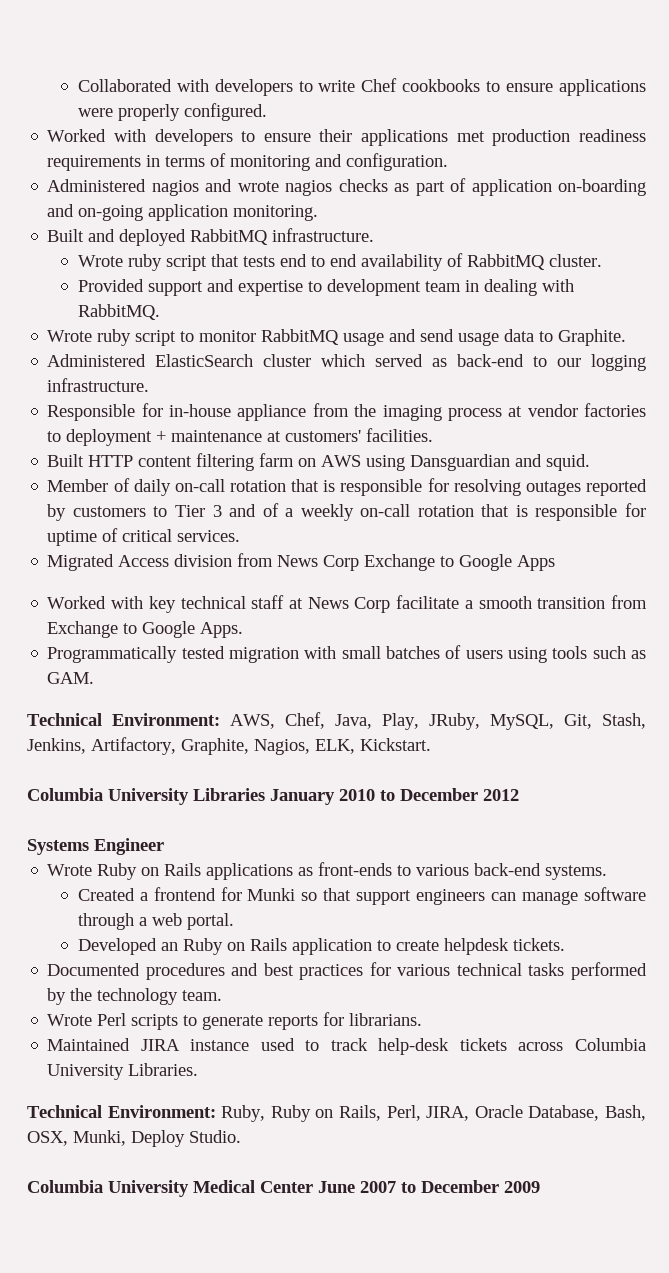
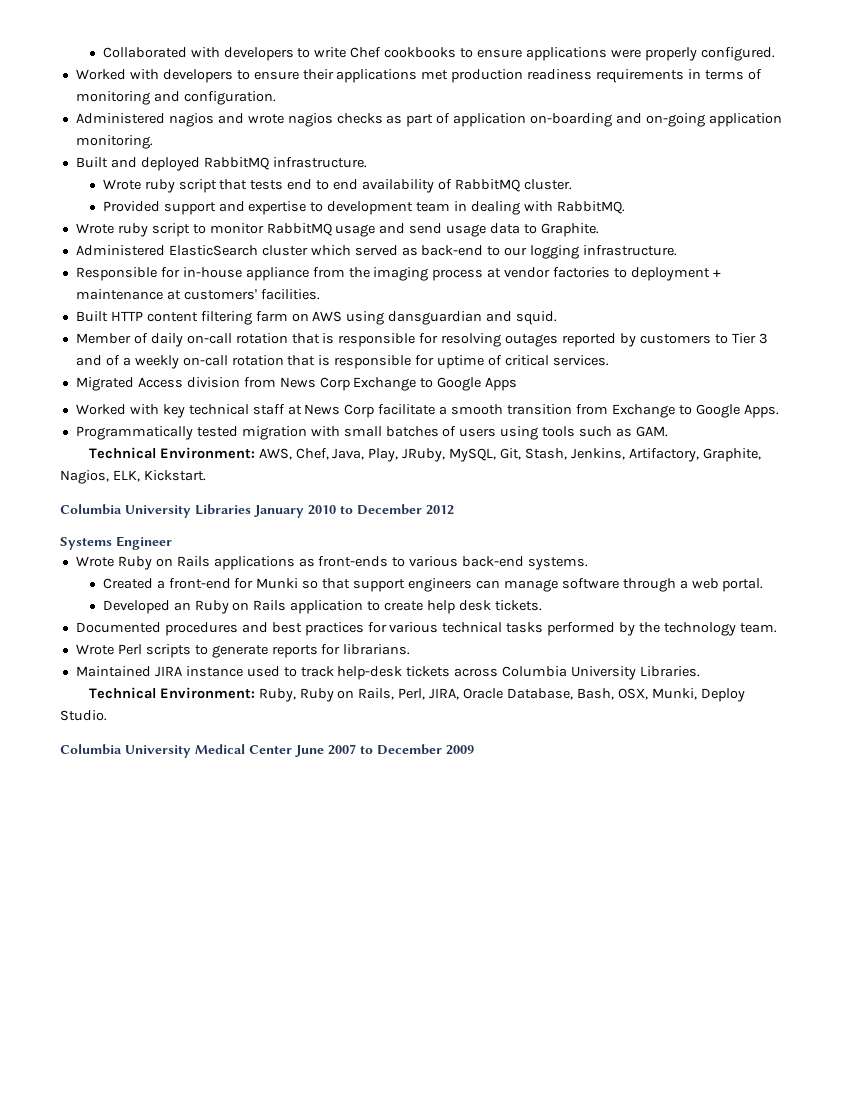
[410,454,511,471] Dansguardian -> [388,311,483,325] dansguardian
[153,887,216,901] frontend -> [168,578,231,589] front-end
[443,938,509,955] helpdesk -> [427,600,491,614] help desk

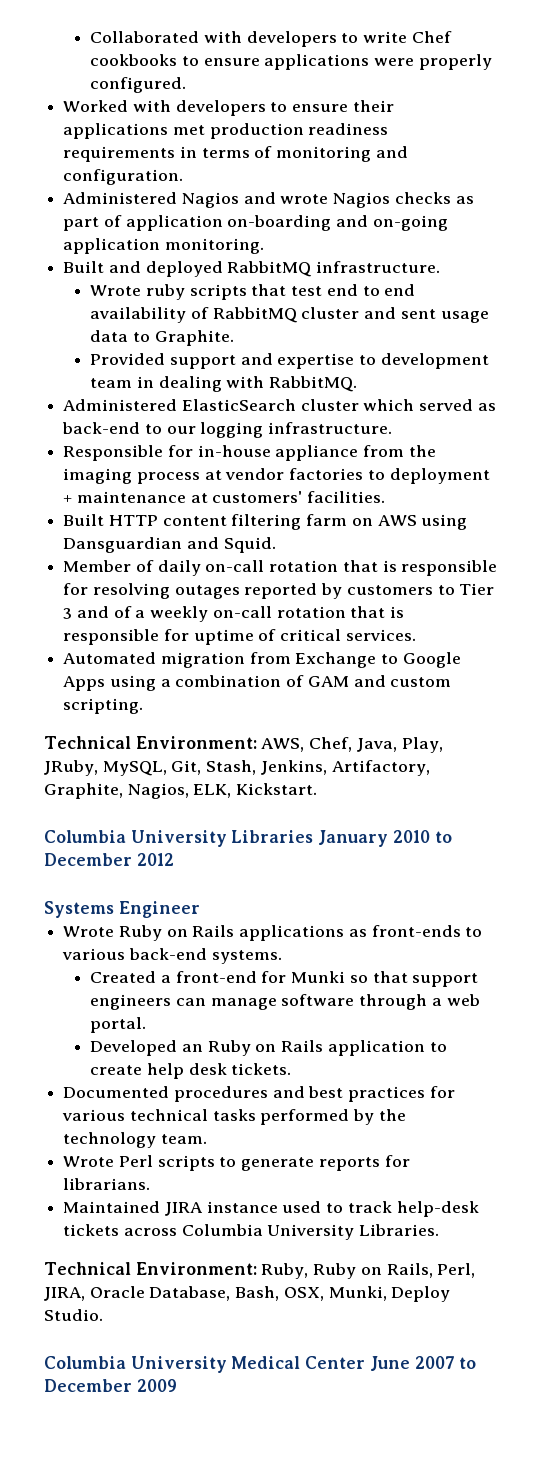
[168,113,214,127] nagios -> [181,192,239,208] Nagios
[287,113,333,127] nagios -> [333,192,391,208] Nagios
[178,179,284,193] script that tests -> [189,284,323,300] scripts that test
[523,179,572,190] cluster. -> [301,307,489,323] [90,330,234,346] cluster and sent usage data to Graphite.
[75,223,599,237] // Wrote ruby script to monitor RabbitMQ usage and send usage data to Graphite. -> (358, 384) none
[388,311,558,325] dansguardian and squid. -> [63,537,276,553] Dansguardian and Squid.
[75,377,518,391] [75,404,779,418] [75,426,668,440] Migrated Access division from News Corp Exchange to Google Apps // Worked with key technical staff at News Corp facilitate a smooth transition from Exchange to Google Apps. // Programmatically tested migration with small batches of users using tools such as GAM. -> [63,652,461,668] [63,675,452,691] [63,698,144,714] Automated migration from Exchange to Google Apps using a combination of GAM and custom scripting.

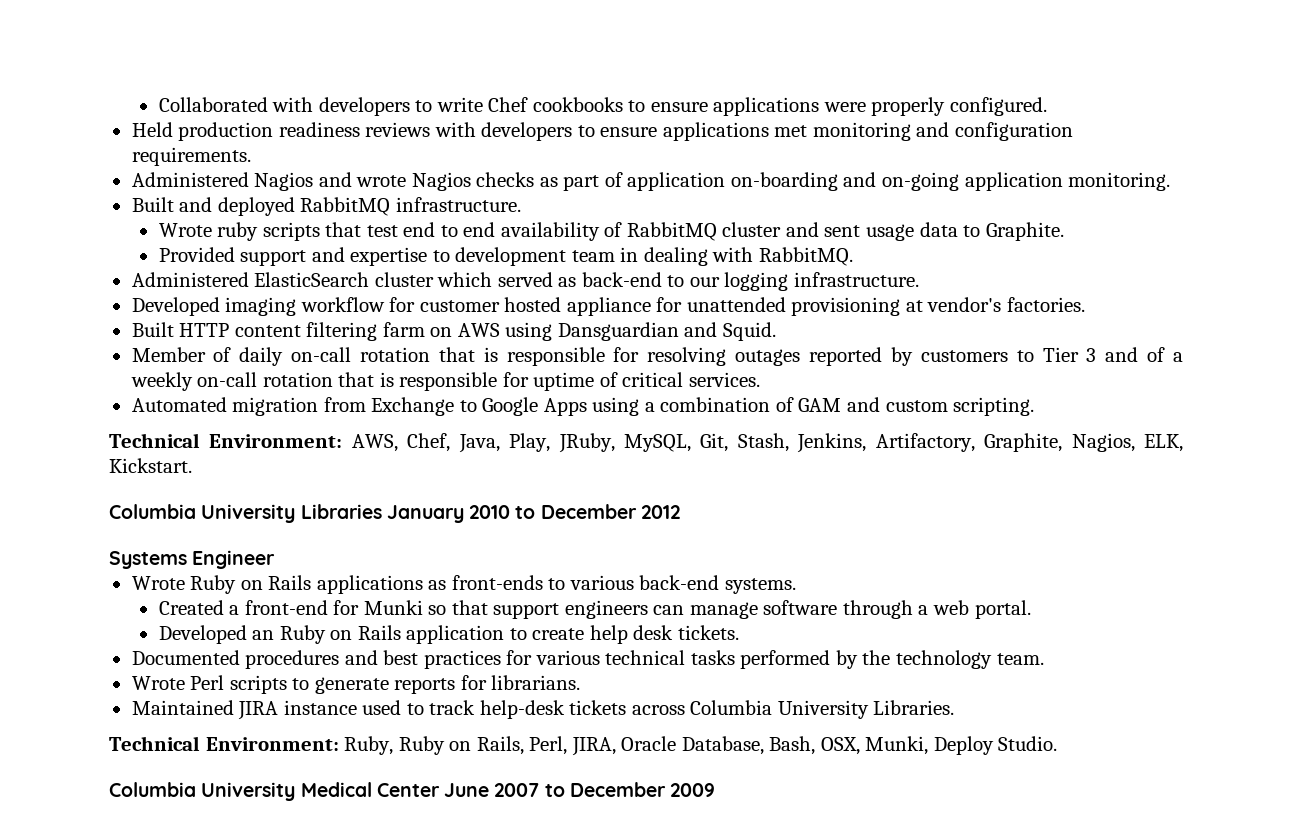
[63,100,129,112] Worked -> [131,122,431,141] Held production readiness reviews
[352,100,394,112] their -> (658, 132) none
[209,123,389,139] [63,146,408,162] [63,169,184,185] production readiness requirements in terms of monitoring and configuration. -> [812,122,1073,141] [131,147,251,166] monitoring and configuration requirements.
[63,445,436,461] [63,468,490,484] [63,491,386,503] Responsible for in-house appliance from the imaging process at vendor factories to deployment + maintenance at customers' facilities. -> [131,297,1085,316] Developed imaging workflow for customer hosted appliance for unattended provisioning at vendor's factories.

